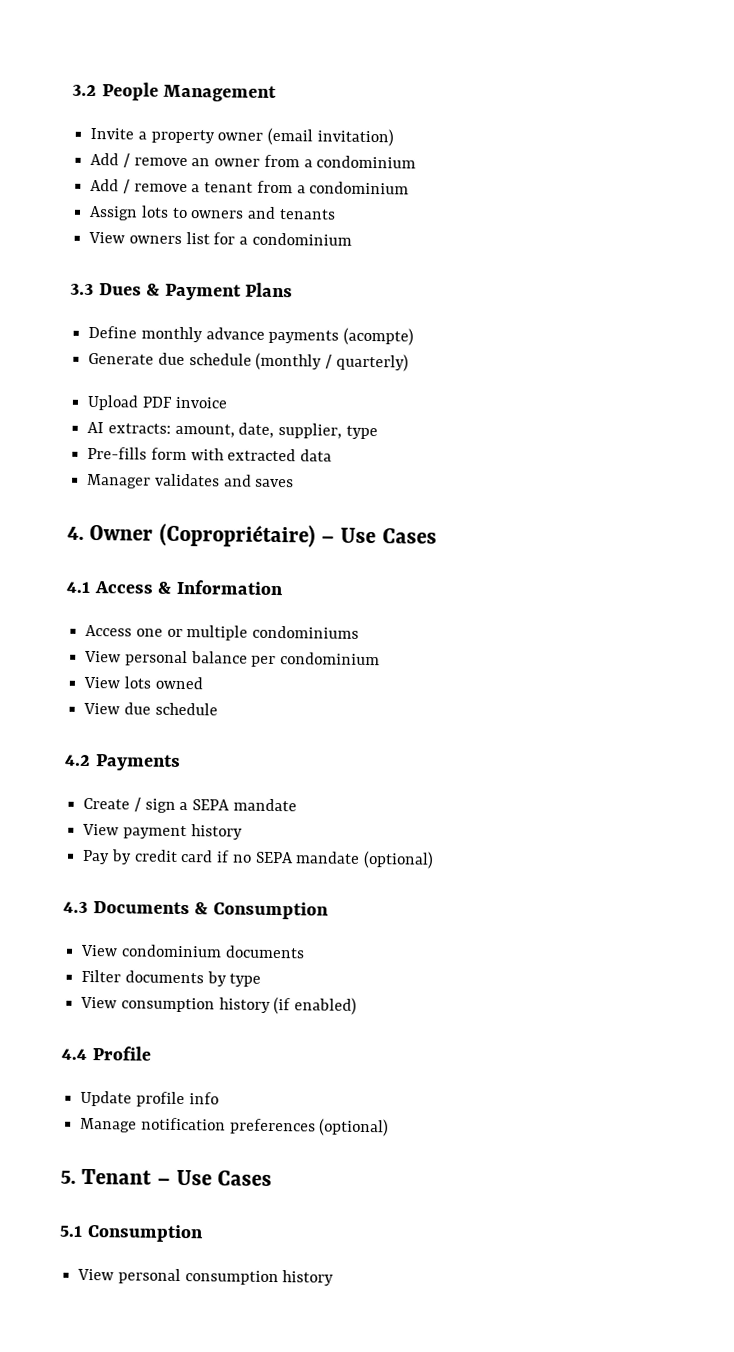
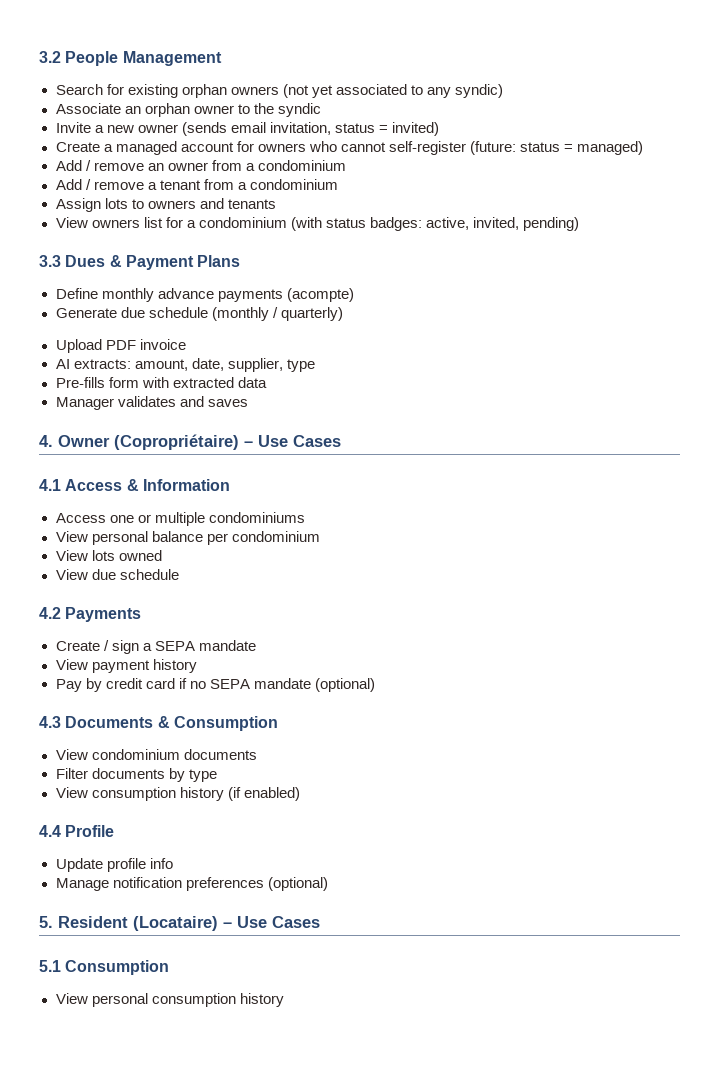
[90,127,394,147] Invite a property owner (email invitation) -> [55,84,504,98] [55,103,321,117] [55,122,439,136] [55,141,644,155] Search for existing orphan owners (not yet associated to any syndic) // Associate an orphan owner to the syndic // Invite a new owner (sends email invitation, status = invited) // Create a managed account for owners who cannot self-register (future: status = managed)
(352, 239) none -> [290,217,580,231] (with status badges: active, invited, pending)
[81,1168,153,1185] Tenant -> [58,916,218,931] Resident (Locataire)

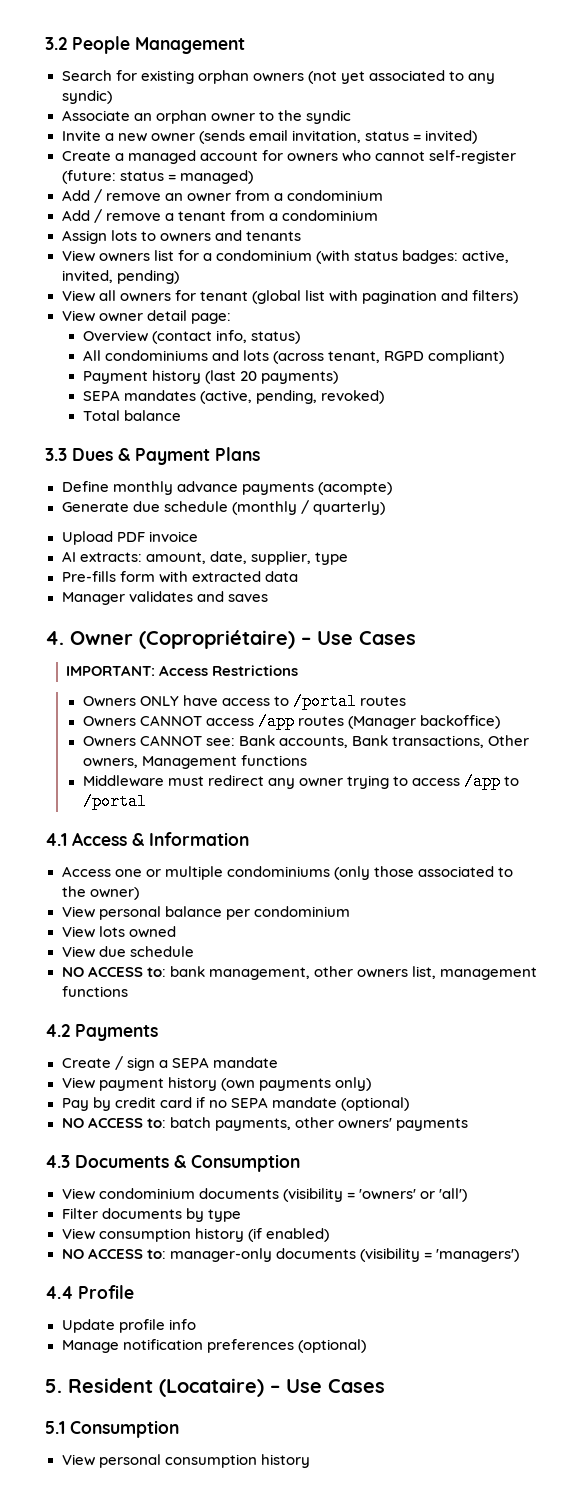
(580, 224) none -> [61,290,518,304] [61,310,231,324] [82,330,300,344] [82,350,505,364] [82,370,339,384] [82,390,385,404] [82,410,181,421] // View all owners for tenant (global list with pagination and filters) // View owner detail page: // Overview (contact info, status) // All condominiums and lots (across tenant, RGPD compliant) // Payment history (last 20 payments) // SEPA mandates (active, pending, revoked) // Total balance
(341, 441) none -> [66,665,299,676] [82,693,407,710] [82,713,501,730] [82,735,530,748] [82,755,307,769] [82,773,520,790] [82,793,147,810] // IMPORTANT: Access Restrictions // Owners ONLY have access to /portal routes // Owners CANNOT access /app routes (Manager backoffice) // Owners CANNOT see: Bank accounts, Bank transactions, Other owners, Management functions // Middleware must redirect any owner trying to access /app to /portal
(305, 517) none -> [333,866,513,880] [61,886,139,900] (only those associated to the owner)
(179, 574) none -> [61,966,537,980] [61,986,128,997] // NO ACCESS to: bank management, other owners list, management functions
(197, 666) none -> [220,1077,371,1091] (own payments only)
(375, 685) none -> [61,1117,468,1131] // NO ACCESS to: batch payments, other owners' payments
(257, 754) none -> [282,1188,467,1202] (visibility = 'owners' or 'all')
(300, 794) none -> [61,1248,519,1262] // NO ACCESS to: manager-only documents (visibility = 'managers')

